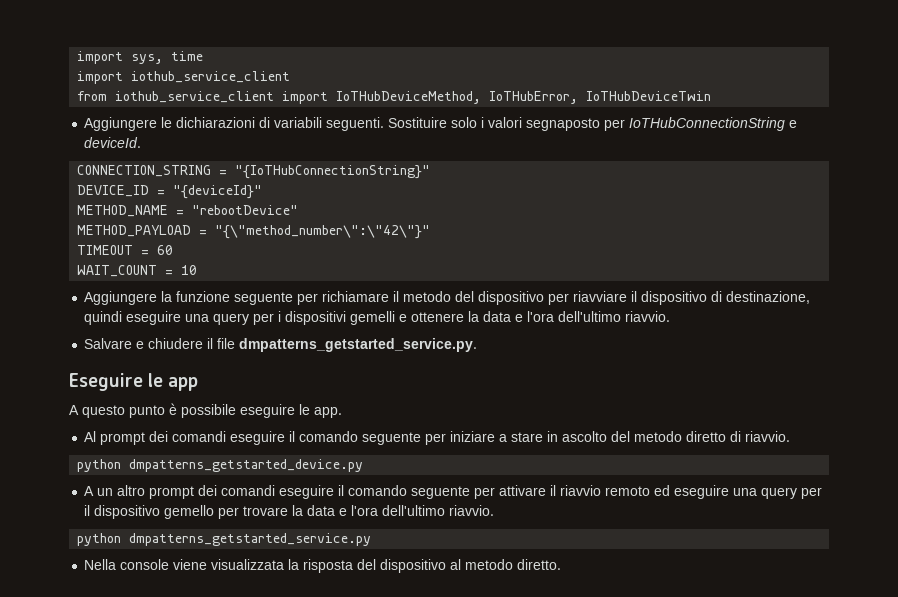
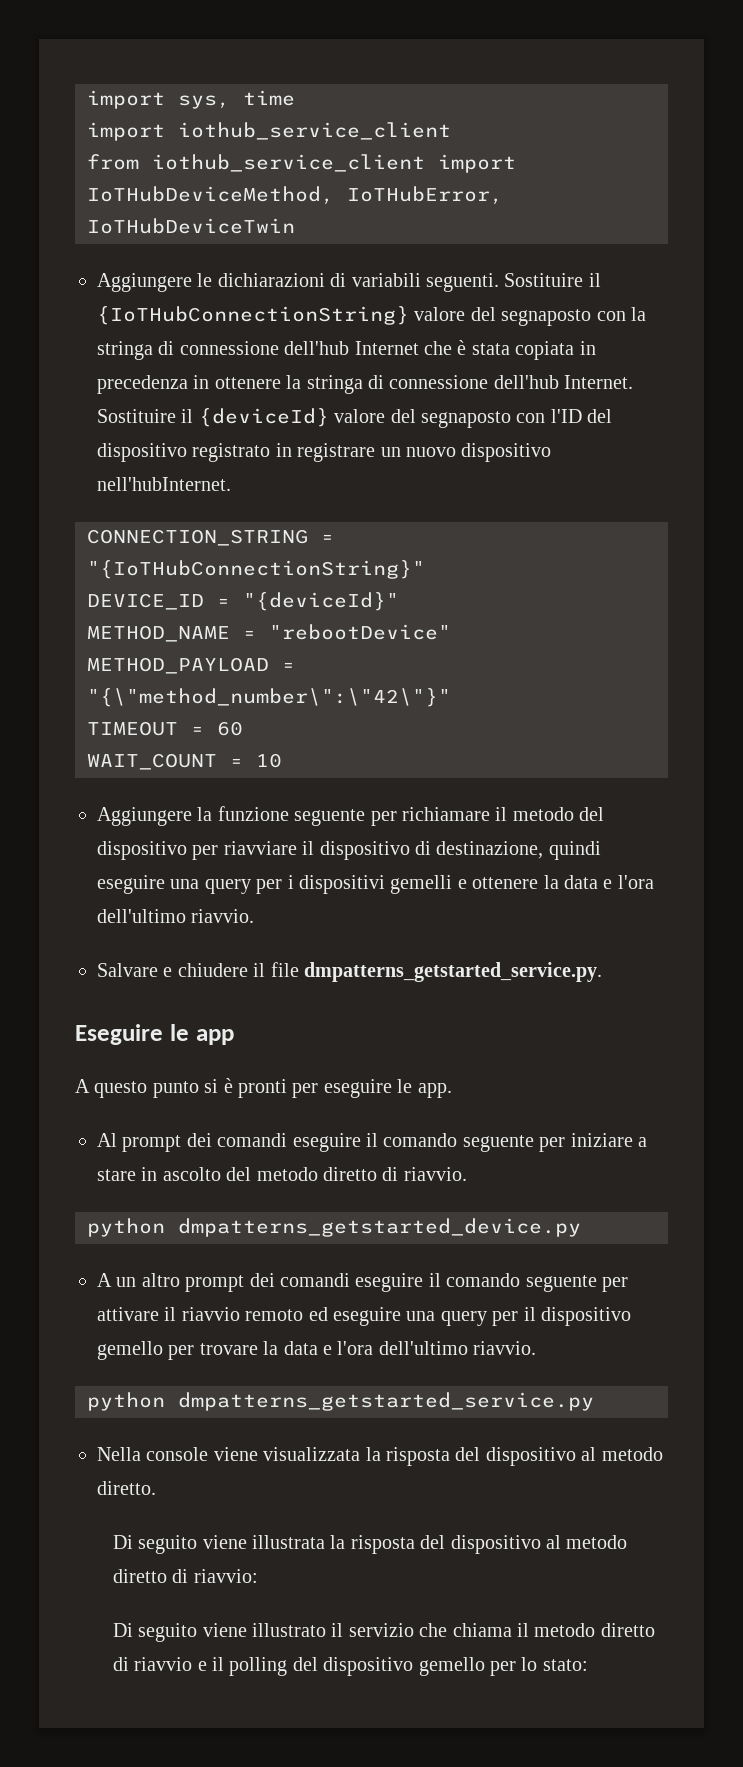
[451,117,798,131] [84,137,142,148] solo i valori segnaposto per IoTHubConnectionString e deviceId. -> [588,273,601,287] [97,306,646,326] [97,340,596,360] [97,375,634,394] [97,408,613,428] [97,443,552,462] [97,477,231,491] il {IoTHubConnectionString} valore del segnaposto con la stringa di connessione dell'hub Internet che è stata copiata in precedenza in ottenere la stringa di connessione dell'hub Internet. Sostituire il {deviceId} valore del segnaposto con l'ID del dispositivo registrato in registrare un nuovo dispositivo nell'hubInternet.
[169,403,236,418] è possibile -> [204,1078,319,1098] si è pronti per
(562, 564) none -> [112,1535,628,1554] [112,1569,258,1583] [112,1623,655,1642] [112,1657,588,1676] // Di seguito viene illustrata la risposta del dispositivo al metodo diretto di riavvio: // Di seguito viene illustrato il servizio che chiama il metodo diretto di riavvio e il polling del dispositivo gemello per lo stato:

